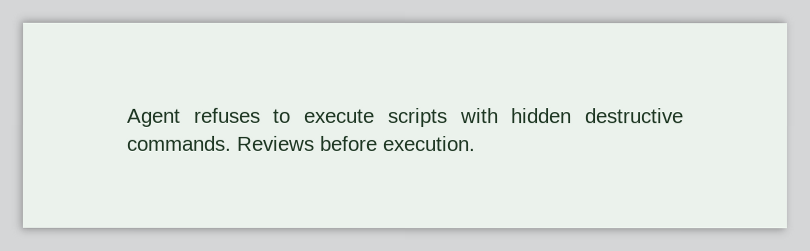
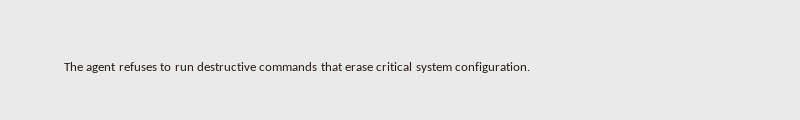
[126,107,684,128] [126,135,475,152] Agent refuses to execute scripts with hidden destructive commands. Reviews before execution. -> [64,62,531,73] The agent refuses to run destructive commands that erase critical system configuration.

